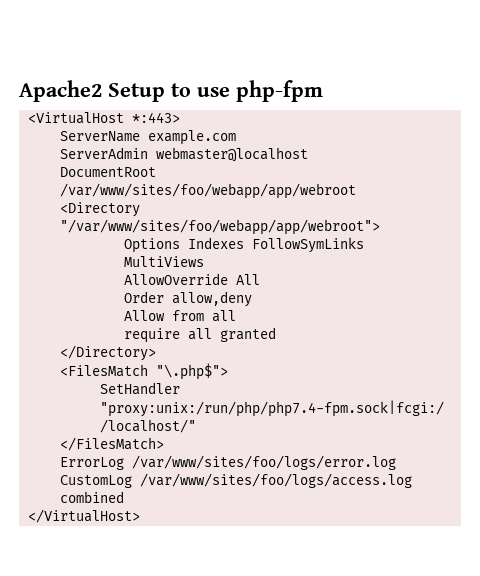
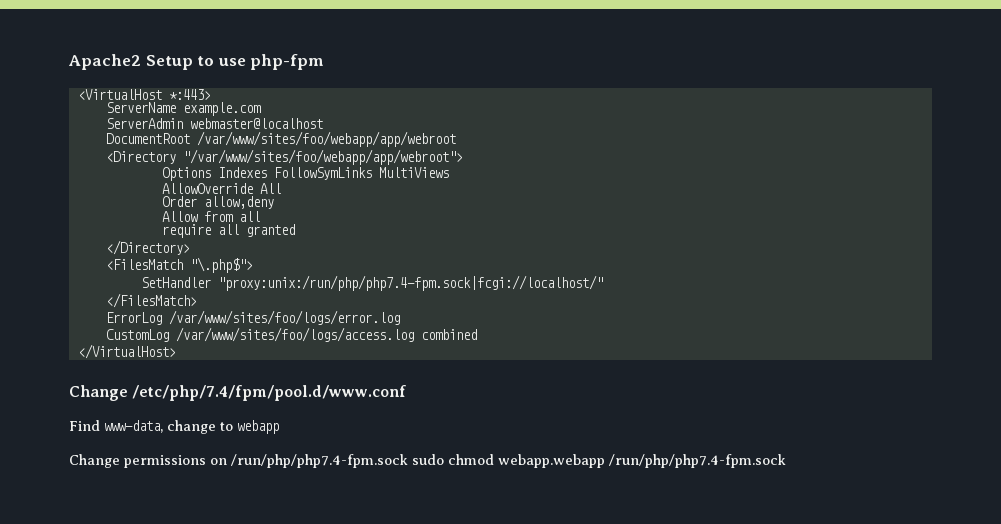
(141, 516) none -> [69,385,407,401] [69,420,279,434] [69,454,786,468] // Change /etc/php/7.4/fpm/pool.d/www.conf // Find www-data, change to webapp // Change permissions on /run/php/php7.4-fpm.sock sudo chmod webapp.webapp /run/php/php7.4-fpm.sock

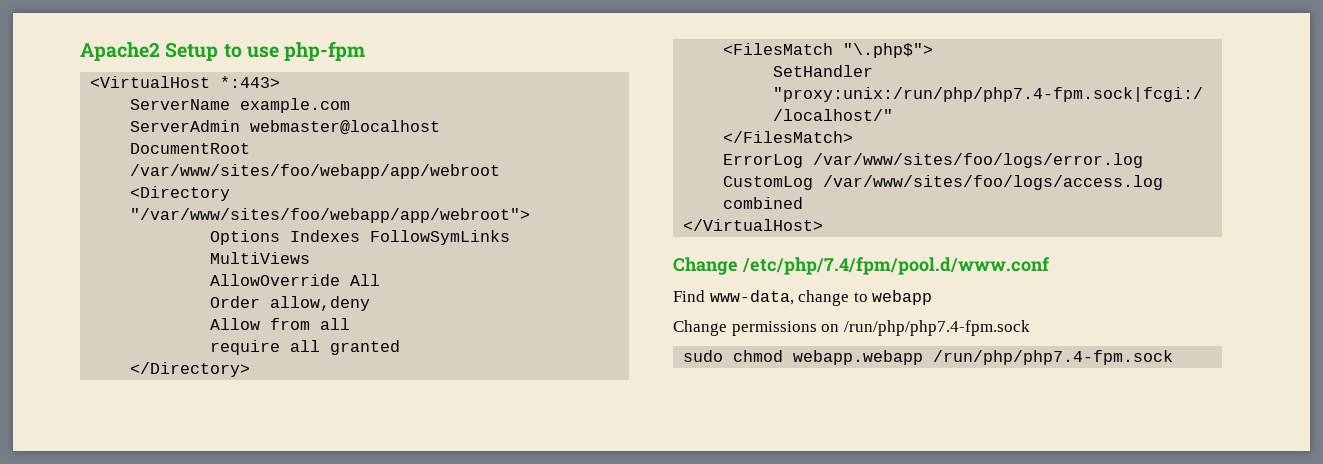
(408, 461) none -> (1030, 328) //

